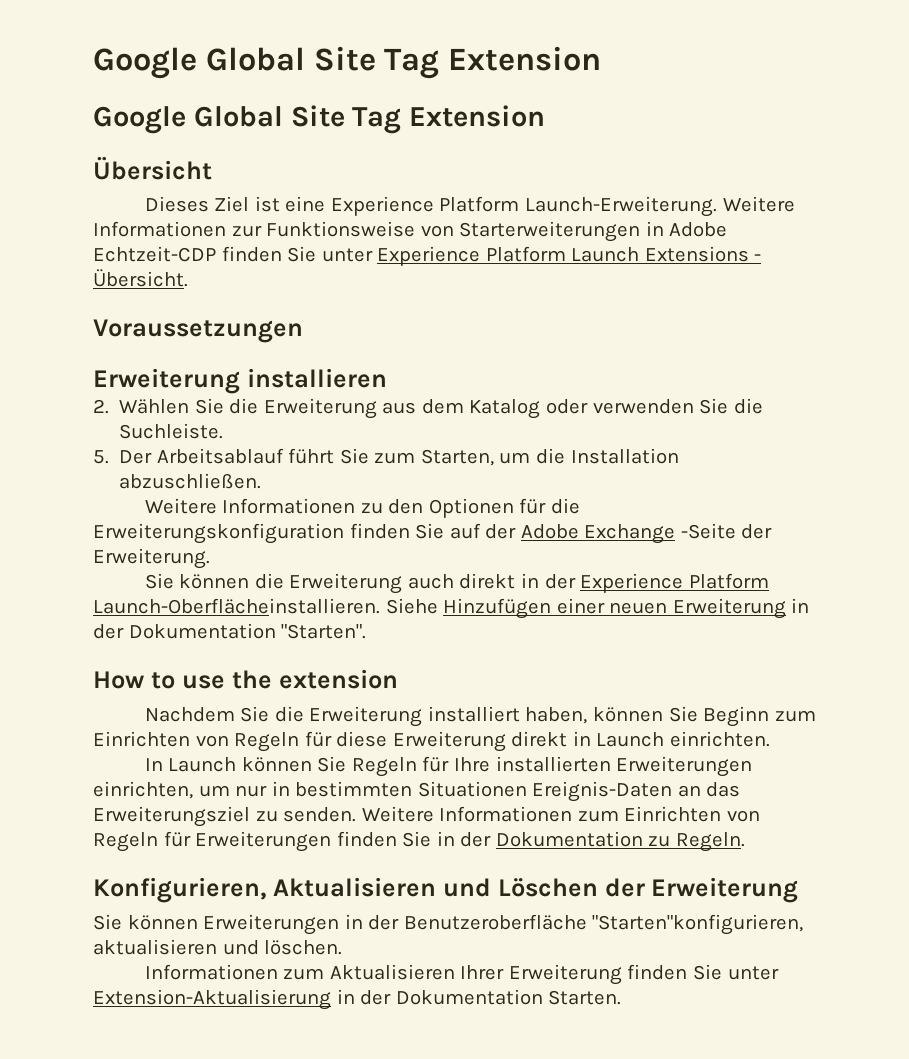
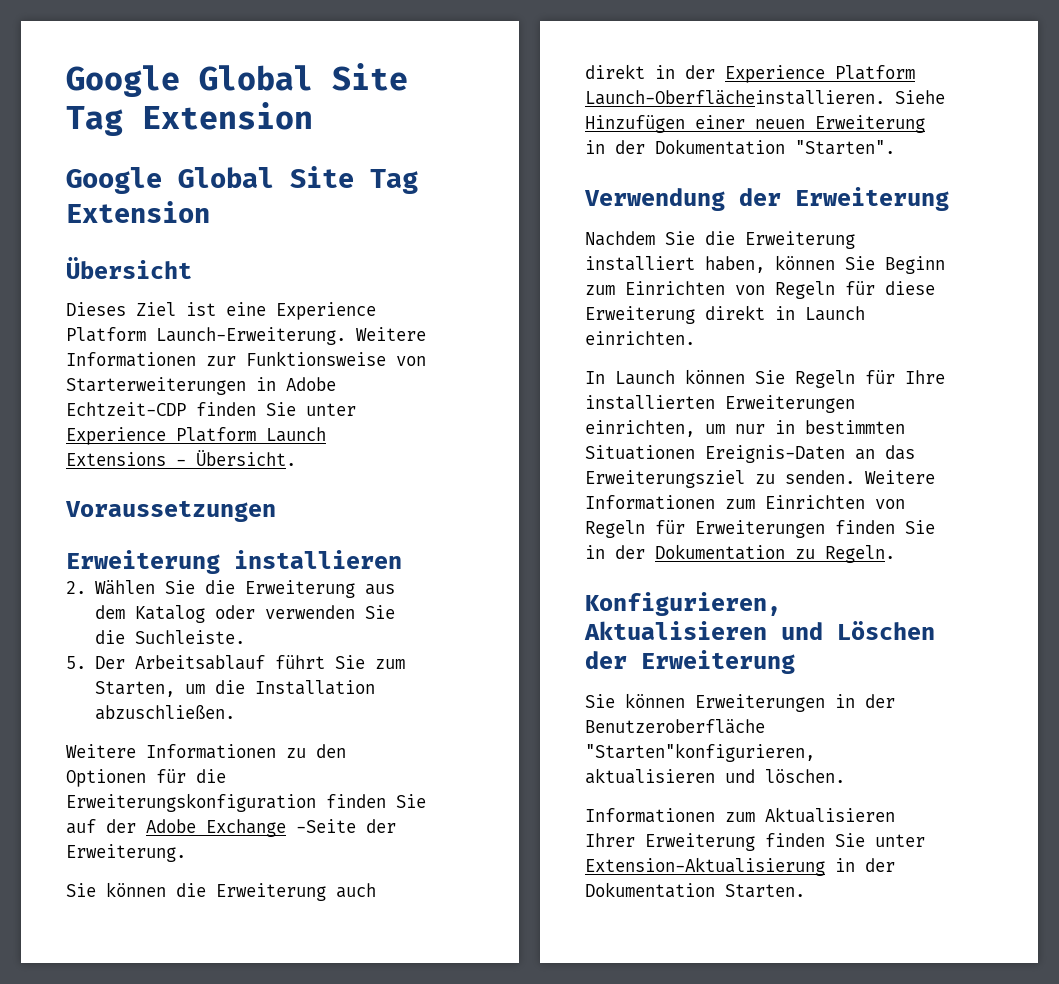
[93,669,398,689] How to use the extension -> [584,187,949,211] Verwendung der Erweiterung

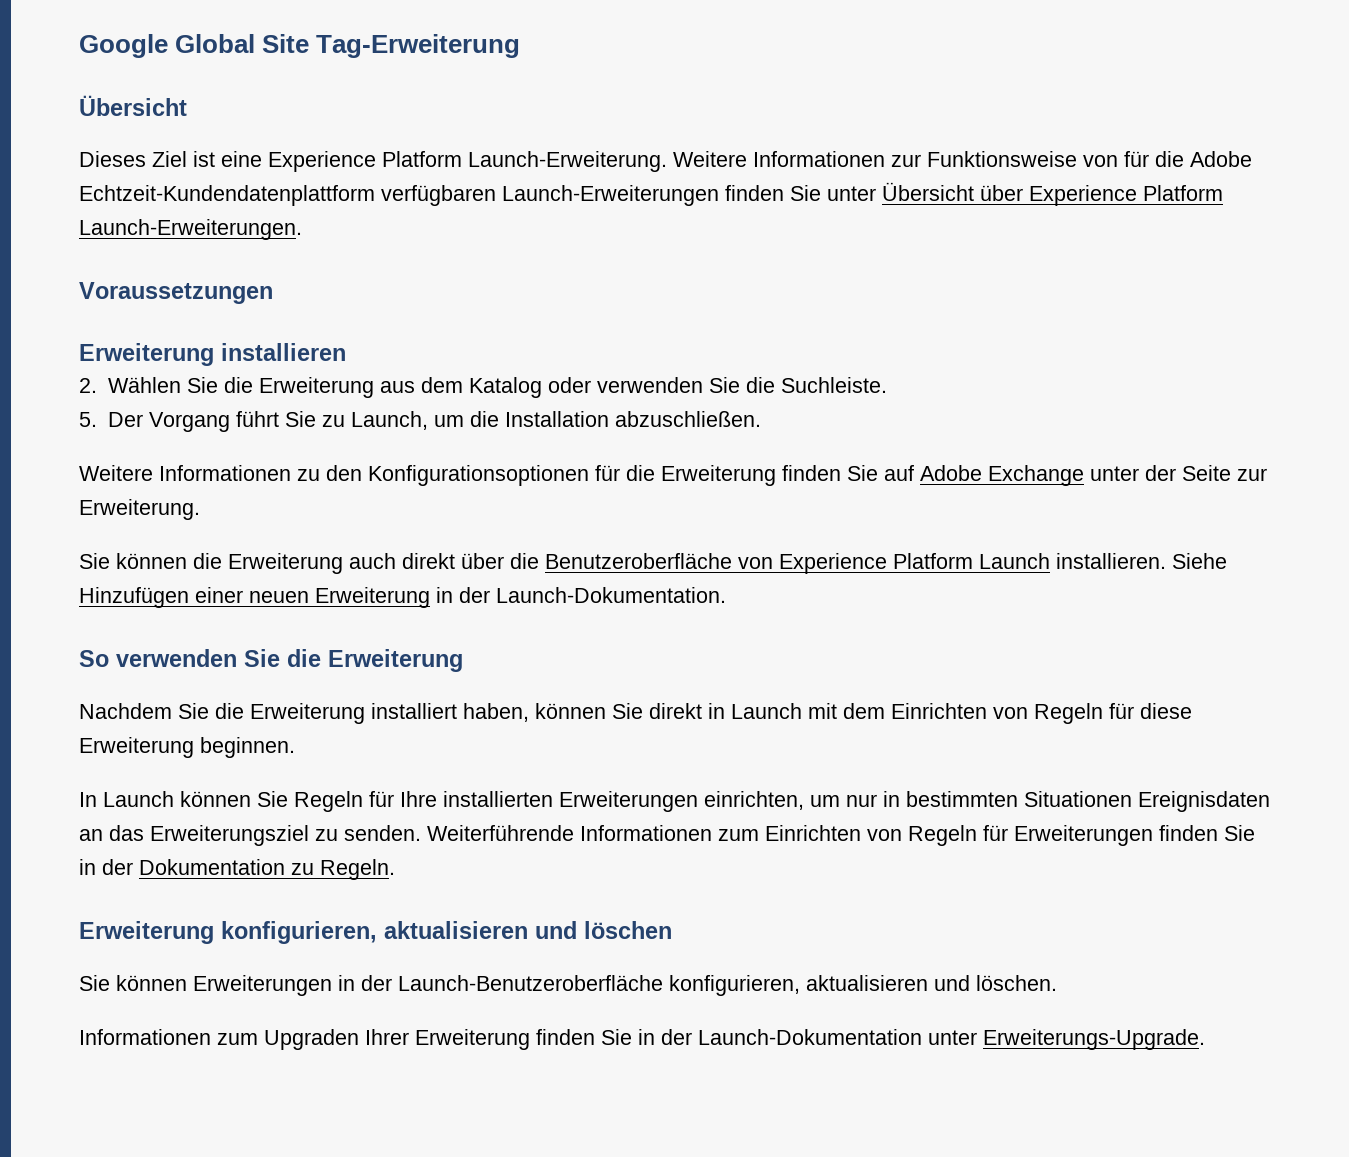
[66,63,408,97] [66,102,313,136] [66,166,418,194] [66,201,210,223] Google Global Site Tag Extension // Google Global Site Tag Extension -> [79,34,521,58] Google Global Site Tag-Erweiterung
[66,377,336,395] [66,402,356,416] [66,427,326,445] [66,450,296,466] Starterweiterungen in Adobe Echtzeit-CDP finden Sie unter Experience Platform Launch Extensions - Übersicht. -> [1124,151,1252,167] [79,182,1223,206] [79,219,302,240] für die Adobe Echtzeit-Kundendatenplattform verfügbaren Launch-Erweiterungen finden Sie unter Übersicht über Experience Platform Launch-Erweiterungen.
[134,655,265,670] Arbeitsablauf -> [148,412,230,432] Vorgang
[374,659,405,669] [94,681,175,697] zum Starten, -> [321,411,428,430] zu Launch,
[66,769,226,787] [66,793,316,812] Optionen für die Erweiterungskonfiguration -> [368,465,776,486] Konfigurationsoptionen für die Erweiterung
[106,819,136,833] der -> (914, 473) none
[296,819,396,833] -Seite der -> [1090,465,1267,481] unter der Seite zur
[655,65,915,83] [585,90,885,105] in der Experience Platform Launch-Oberflächeinstallieren. -> [461,553,1166,574] über die Benutzeroberfläche von Experience Platform Launch installieren.
[655,139,895,155] [584,188,781,211] Dokumentation "Starten". // Verwendung der -> [496,587,726,603] [79,649,321,667] Launch-Dokumentation. // So verwenden Sie die
[885,256,945,274] [585,285,615,295] Beginn zum -> [649,703,885,719] direkt in Launch mit dem
[705,305,865,321] [585,331,695,345] direkt in Launch einrichten. -> [200,737,295,758] beginnen.
[705,445,845,463] Ereignis-Daten -> [1138,791,1270,812] Ereignisdaten
[865,470,935,484] Weitere -> [427,825,574,841] Weiterführende
[585,592,781,616] [584,621,935,640] [585,650,795,674] Konfigurieren, Aktualisieren und Löschen der Erweiterung -> [79,921,672,944] Erweiterung konfigurieren, aktualisieren und löschen
[585,719,765,734] [585,743,815,762] Benutzeroberfläche "Starten"konfigurieren, -> [398,975,800,996] Launch-Benutzeroberfläche konfigurieren,
[765,807,895,823] Aktualisieren -> [264,1029,359,1050] Upgraden
[875,834,925,847] [585,857,895,876] [585,882,805,898] unter Extension-Aktualisierung in der Dokumentation Starten. -> [638,1029,1205,1050] in der Launch-Dokumentation unter Erweiterungs-Upgrade.

